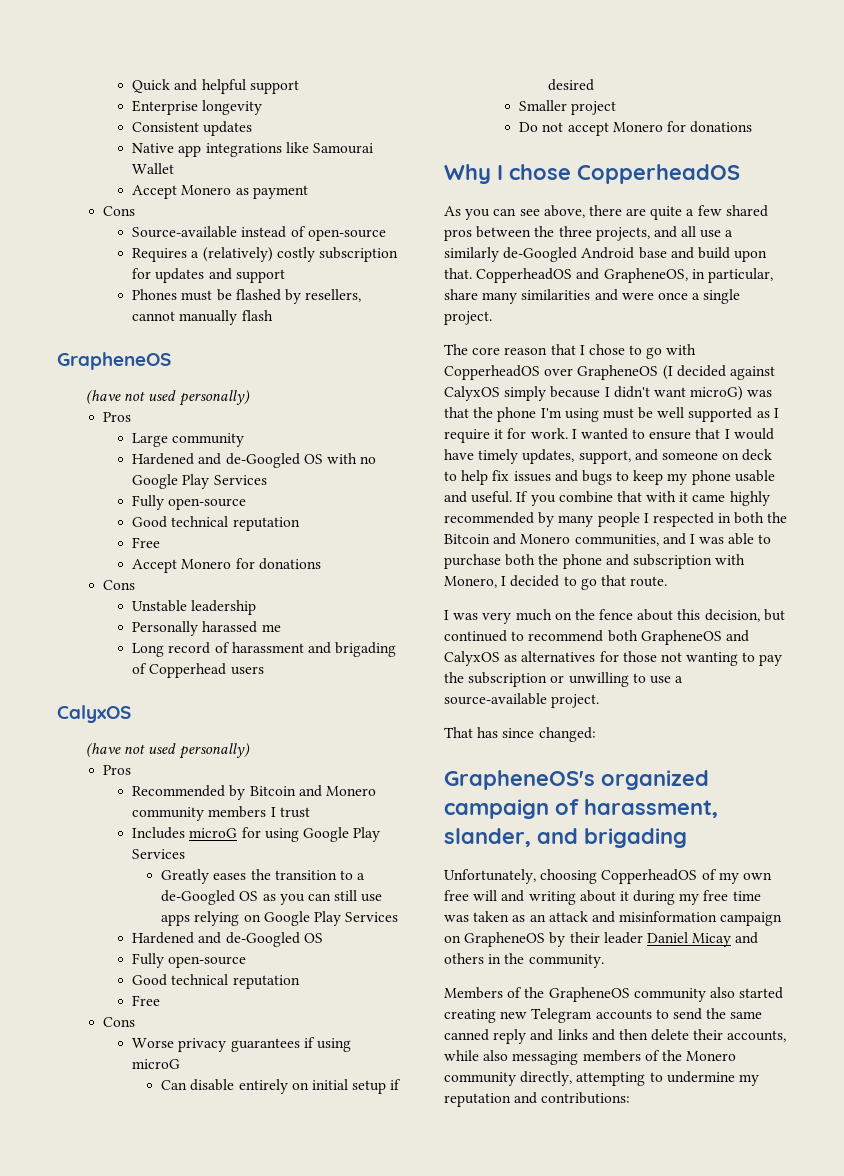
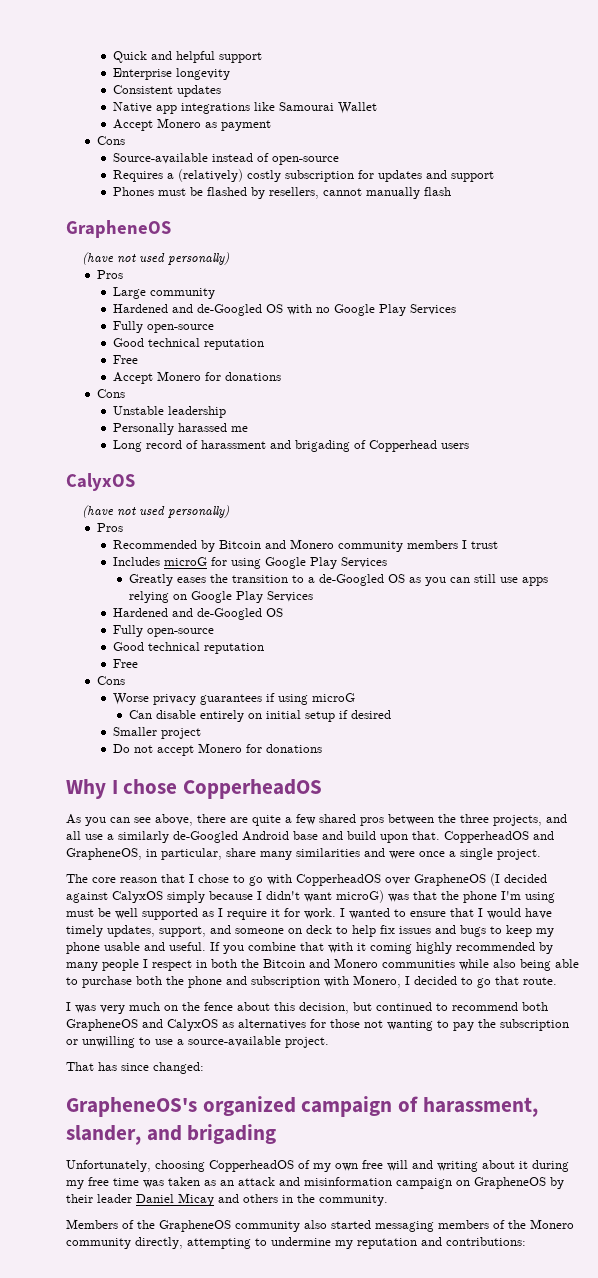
[692,494,726,502] came -> [370,943,412,954] coming
[652,512,714,527] respected -> [152,960,192,971] respect
[574,533,725,546] communities, and I was -> [382,959,551,971] communities while also being
[444,1008,763,1023] [444,1029,787,1044] [444,1050,509,1061] creating new Telegram accounts to send the same canned reply and links and then delete their accounts, while also -> (371, 1224) none

